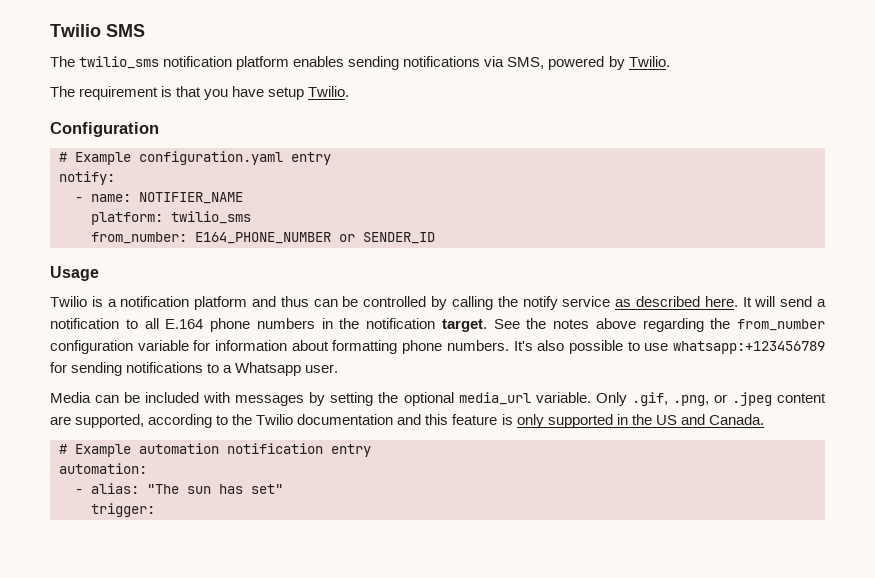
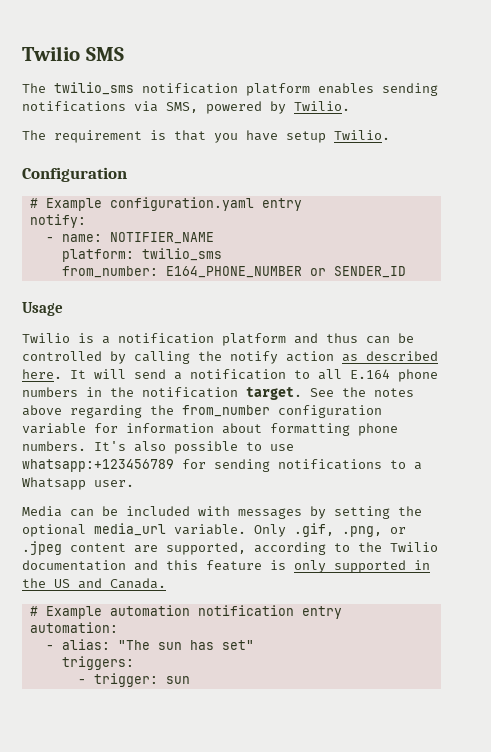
[562,296,611,307] service -> [286,351,334,362] action
[91,503,155,517] trigger: -> [61,656,134,670] [77,673,190,687] triggers: // - trigger: sun

